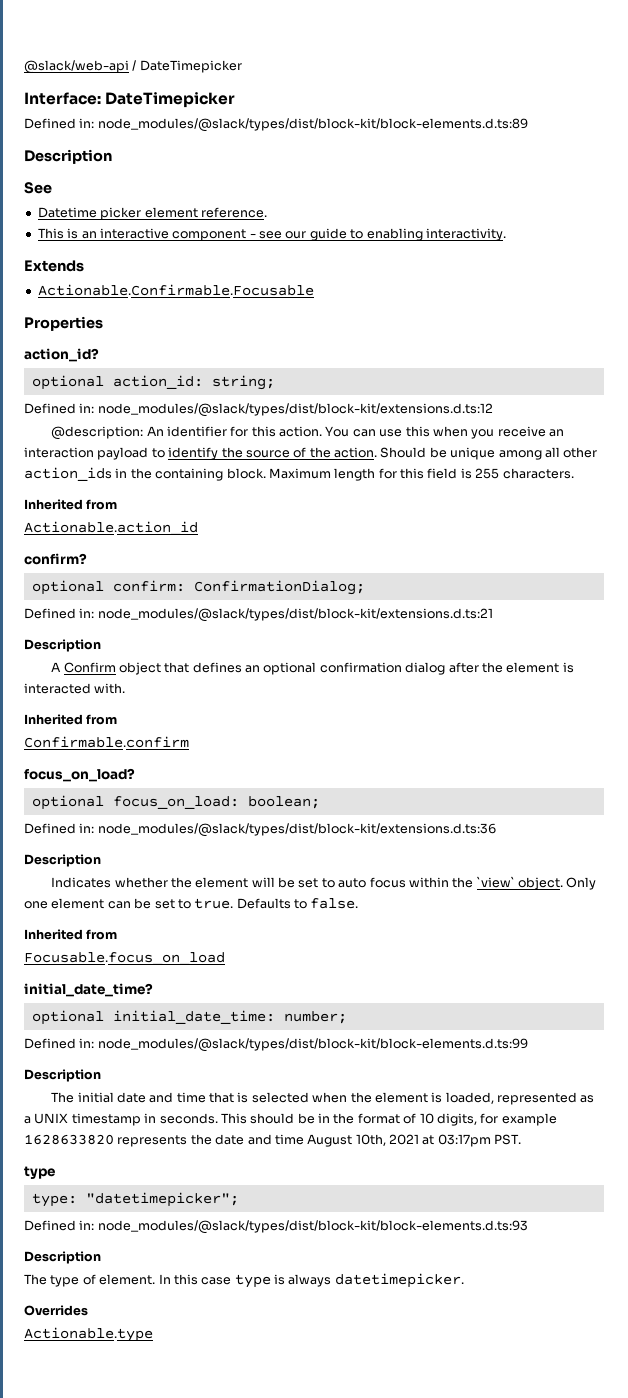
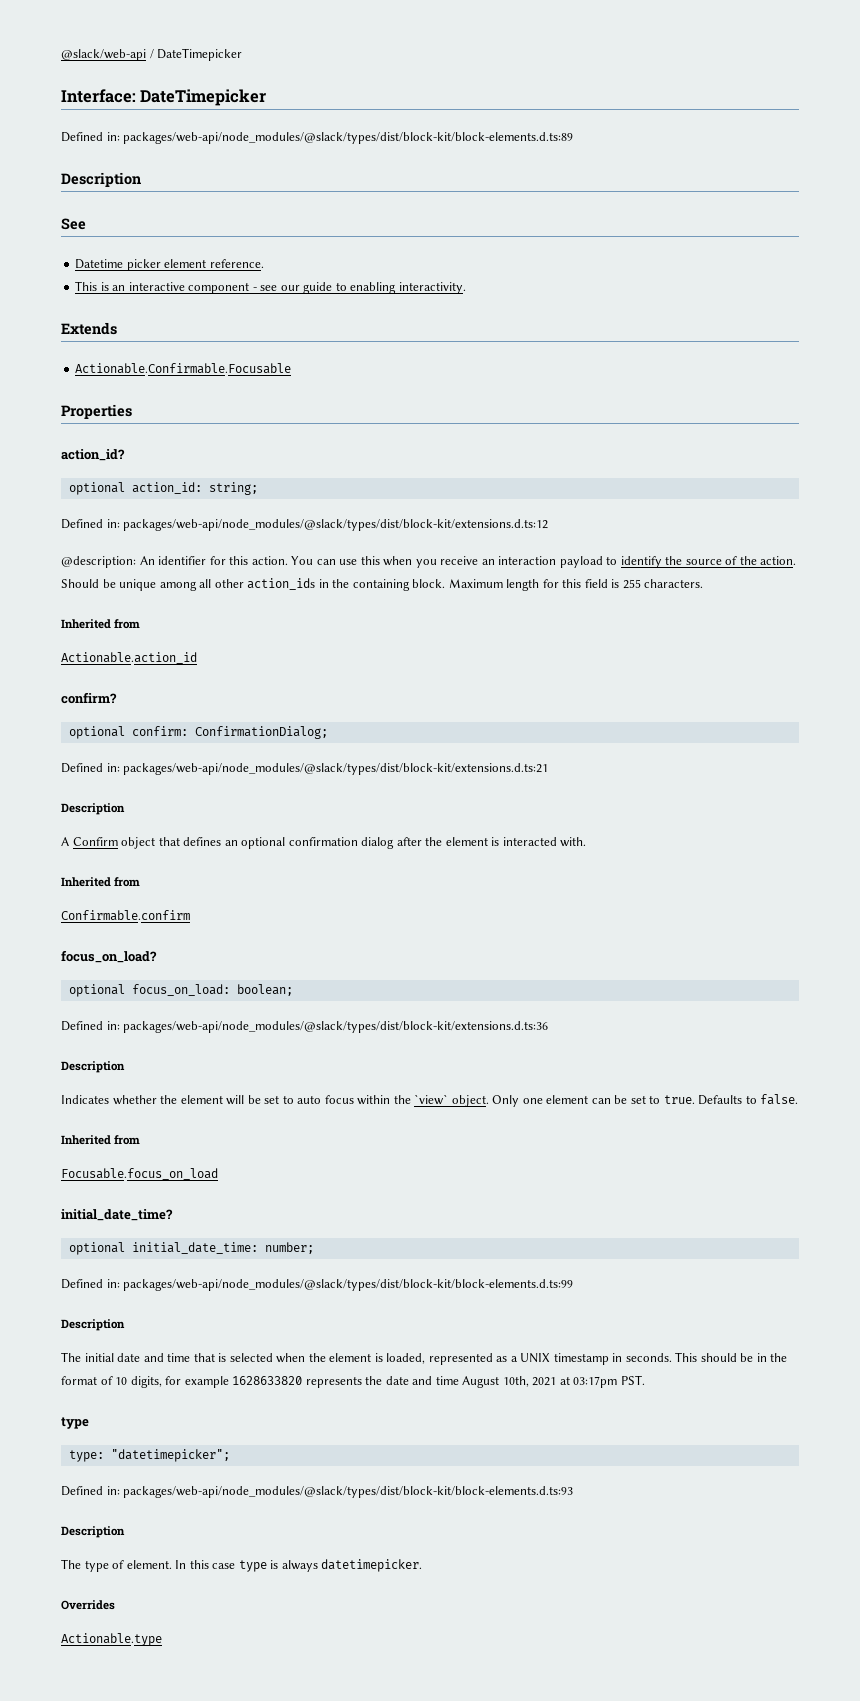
[97,118,528,132] node_modules/@slack/types/dist/block-kit/block-elements.d.ts:89 -> [123,132,574,144] packages/web-api/node_modules/@slack/types/dist/block-kit/block-elements.d.ts:89
[97,403,493,417] node_modules/@slack/types/dist/block-kit/extensions.d.ts:12 -> [123,519,549,531] packages/web-api/node_modules/@slack/types/dist/block-kit/extensions.d.ts:12
[97,608,493,622] node_modules/@slack/types/dist/block-kit/extensions.d.ts:21 -> [123,763,549,775] packages/web-api/node_modules/@slack/types/dist/block-kit/extensions.d.ts:21
[97,823,496,837] node_modules/@slack/types/dist/block-kit/extensions.d.ts:36 -> [123,1021,549,1033] packages/web-api/node_modules/@slack/types/dist/block-kit/extensions.d.ts:36
[97,1038,528,1052] node_modules/@slack/types/dist/block-kit/block-elements.d.ts:99 -> [123,1279,574,1291] packages/web-api/node_modules/@slack/types/dist/block-kit/block-elements.d.ts:99
[97,1220,528,1234] node_modules/@slack/types/dist/block-kit/block-elements.d.ts:93 -> [123,1486,574,1498] packages/web-api/node_modules/@slack/types/dist/block-kit/block-elements.d.ts:93

